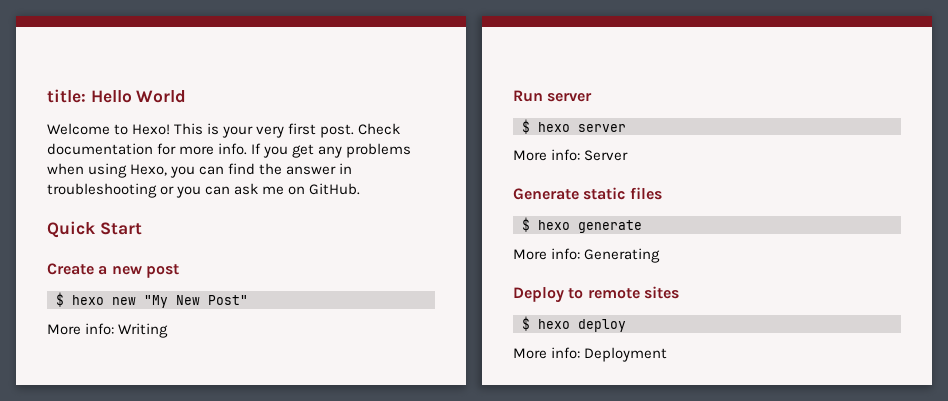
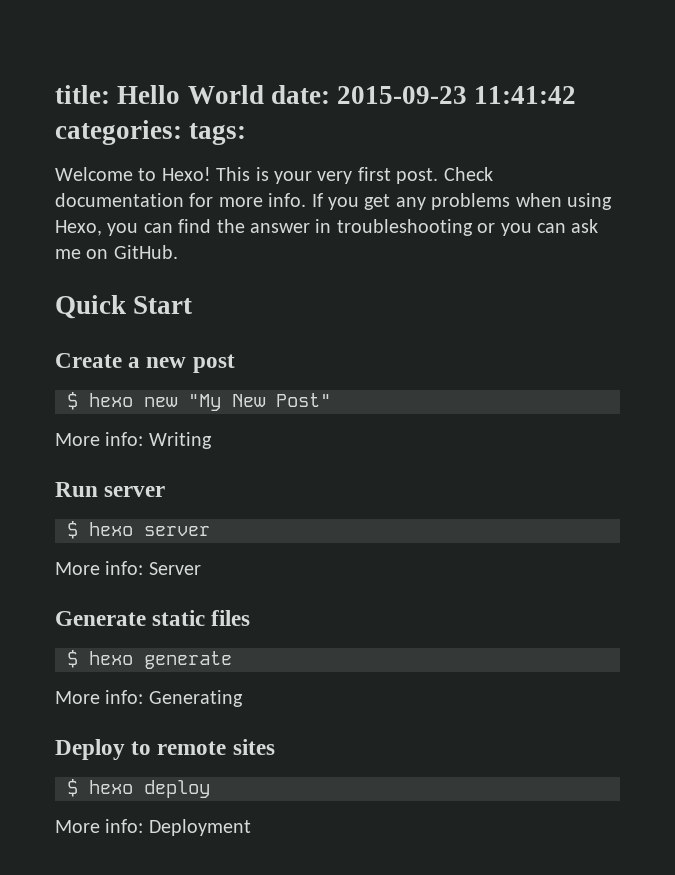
(187, 96) none -> [270,85,577,104] [55,120,247,145] date: 2015-09-23 11:41:42 categories: tags:

